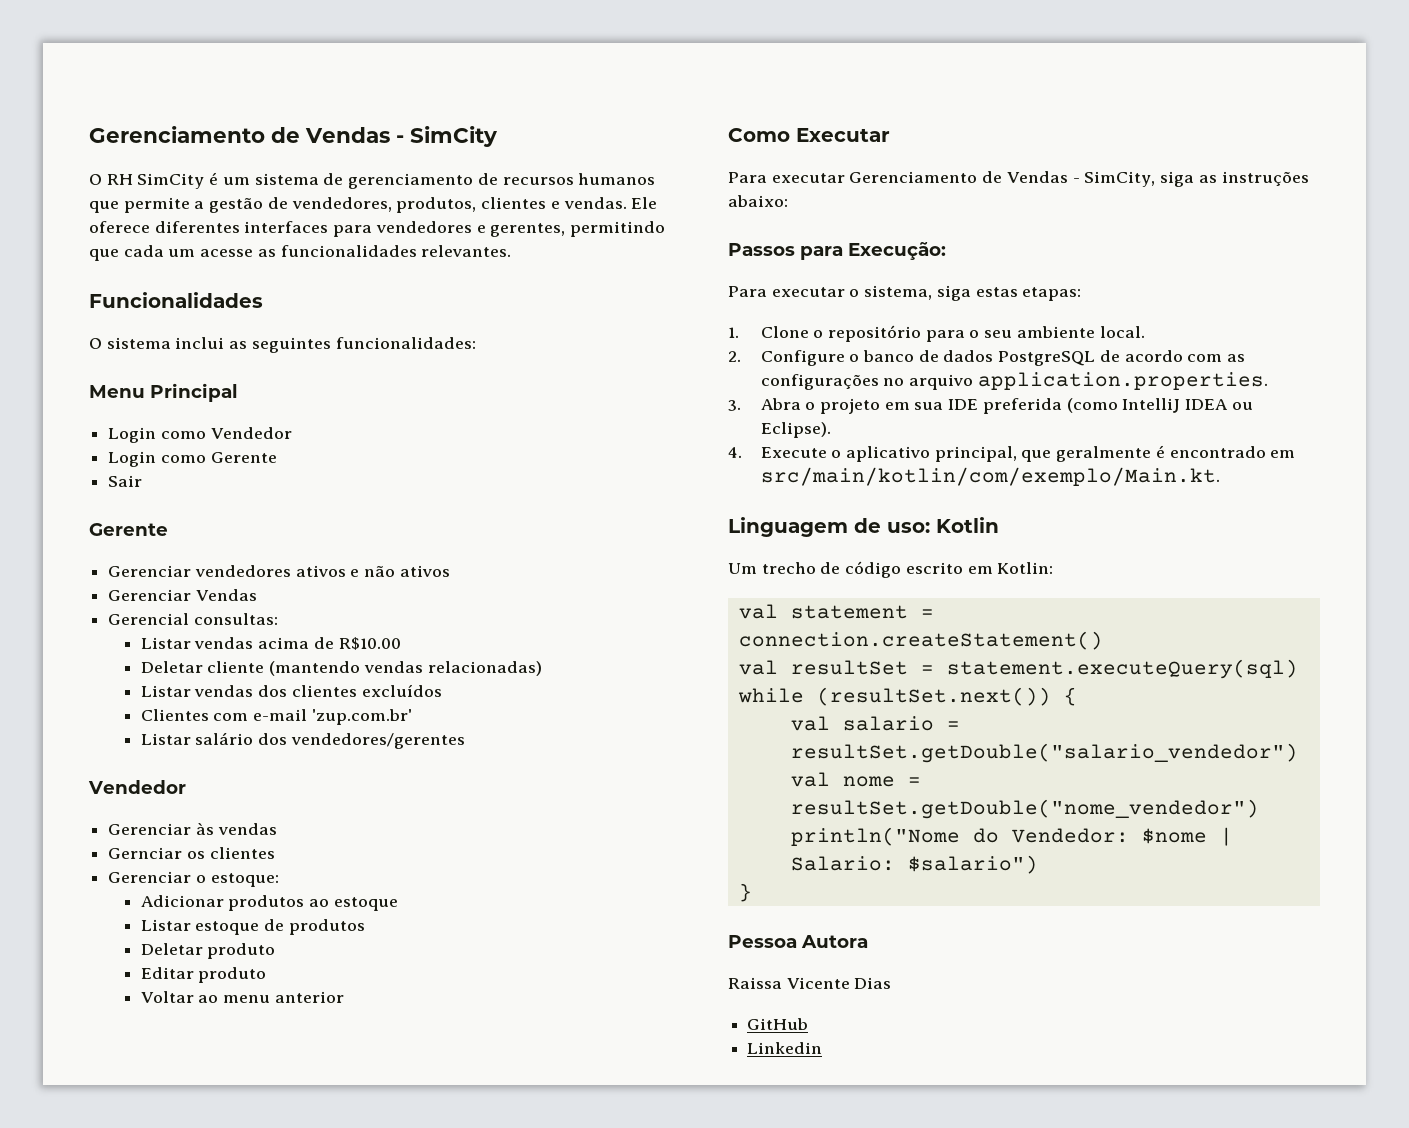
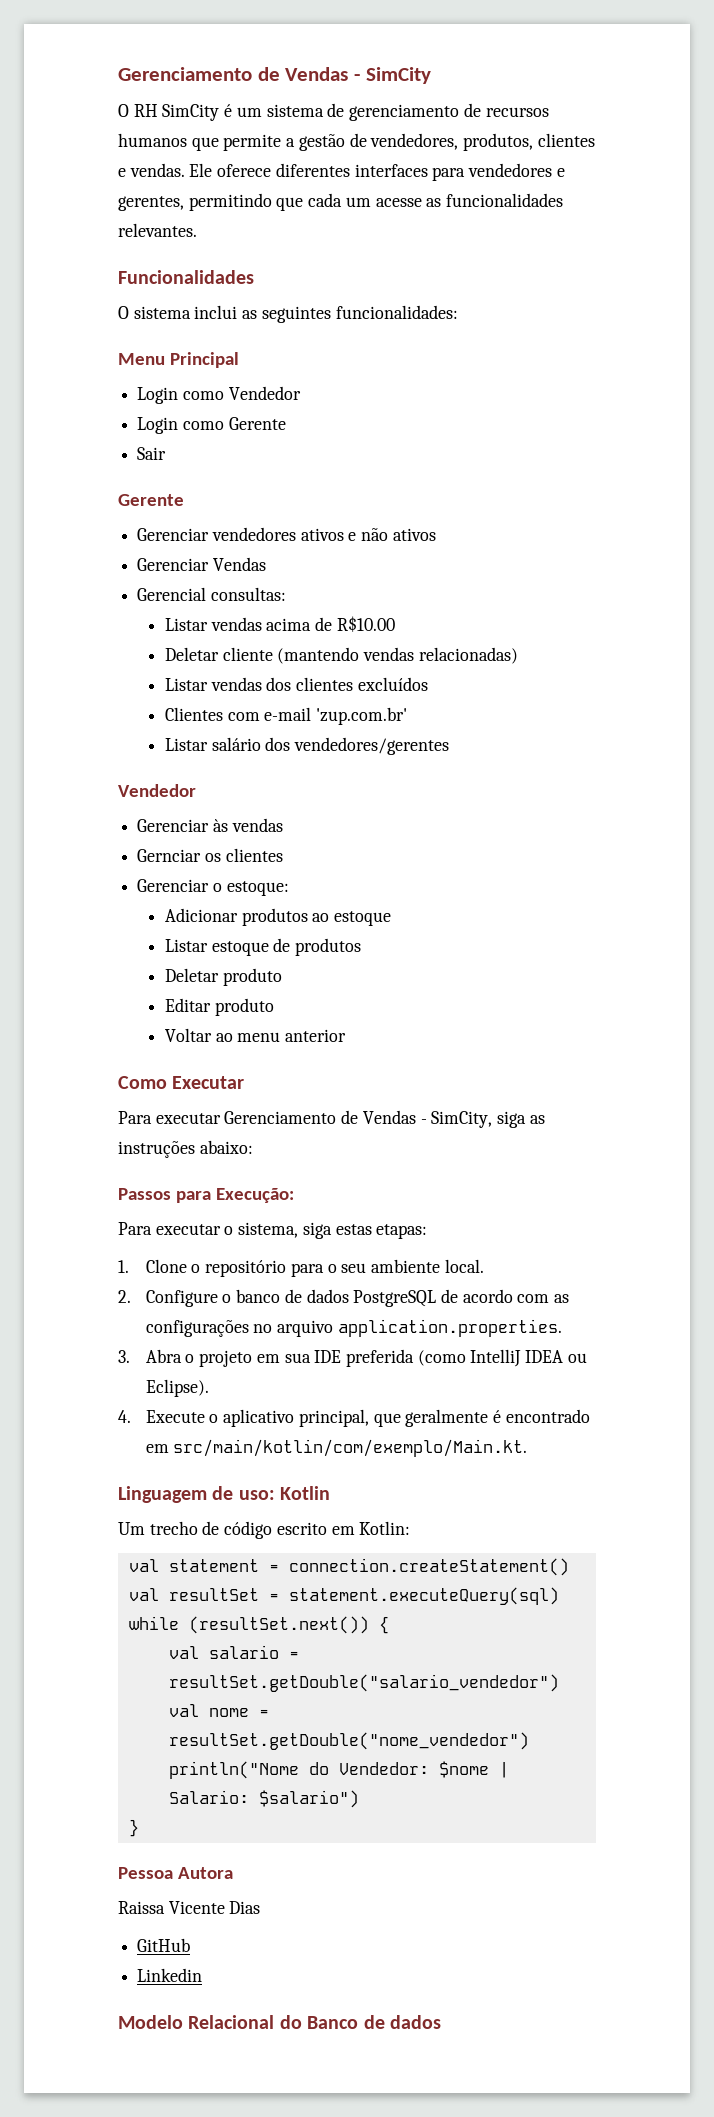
(823, 1048) none -> [118,2015,441,2029] // Modelo Relacional do Banco de dados

